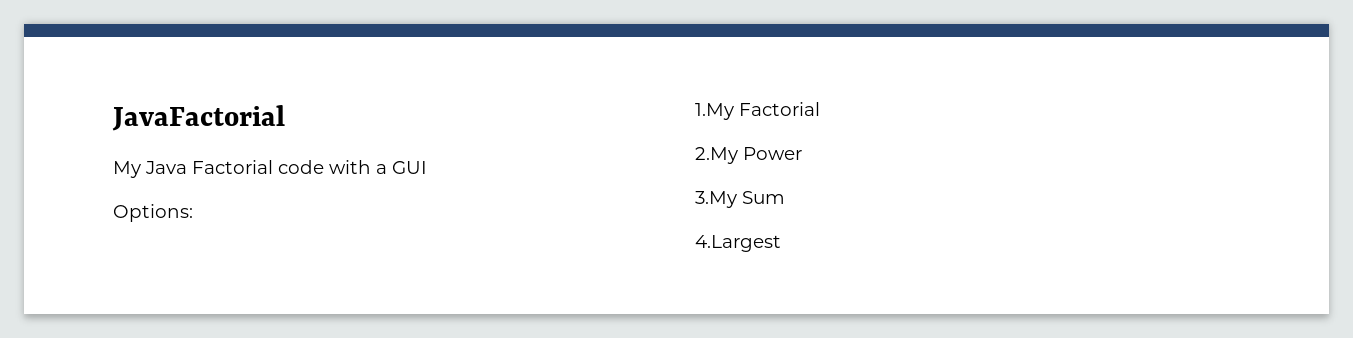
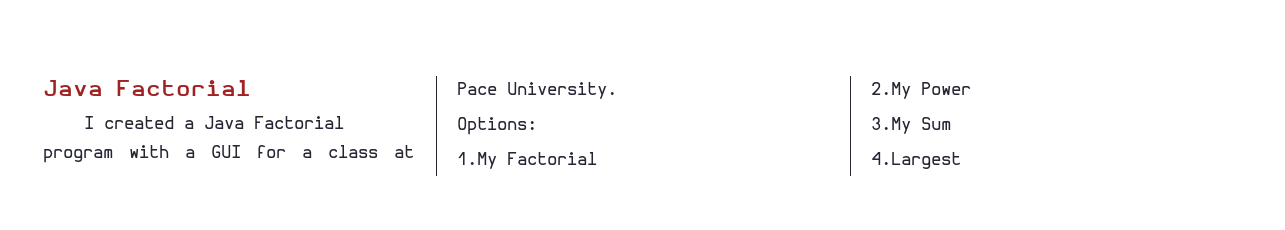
[112,105,285,131] [113,160,427,178] JavaFactorial // My Java Factorial code with a GUI -> [43,80,251,96] [83,116,344,129] [43,145,414,163] [457,82,617,99] Java Factorial // I created a Java Factorial program with a GUI for a class at Pace University.

